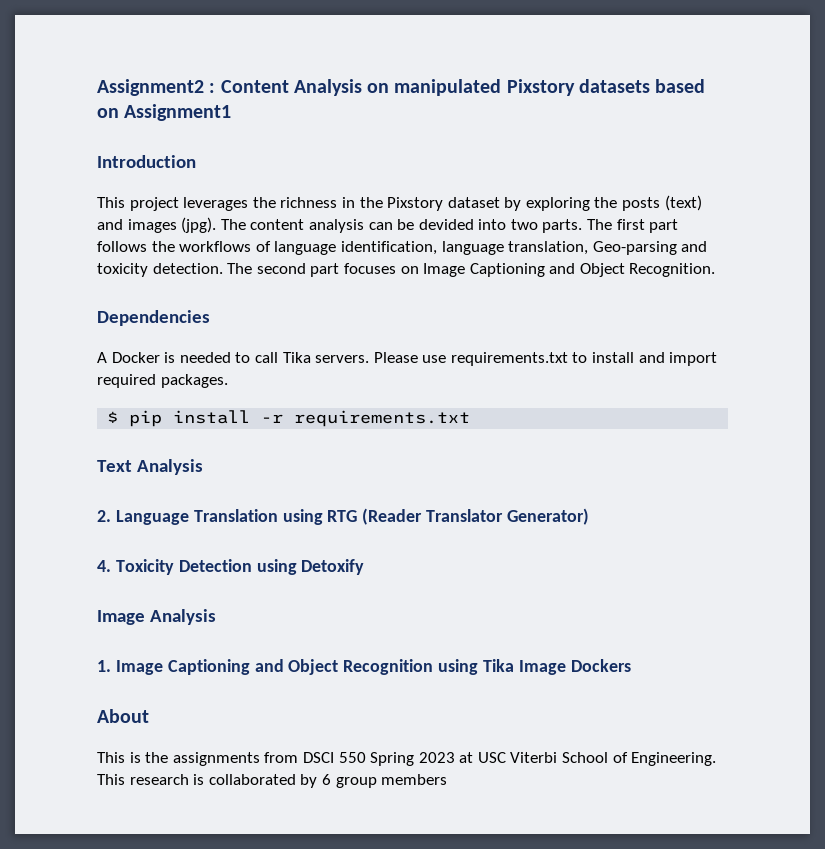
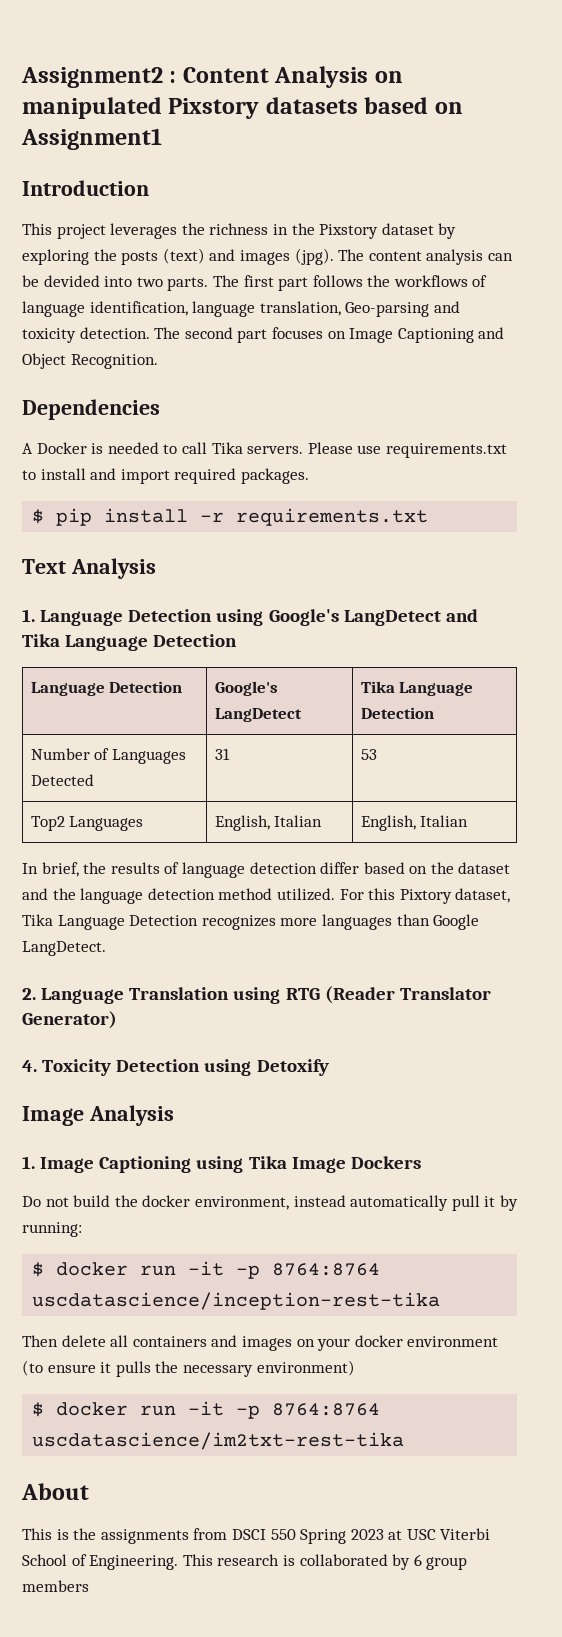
(203, 467) none -> [22,609,478,626] [22,634,238,651] [30,681,183,696] [214,681,278,696] [214,708,302,722] [360,681,474,696] [360,707,434,719] [30,748,186,764] [30,774,94,786] [214,748,230,760] [360,749,377,760] [30,816,144,831] [214,815,323,831] [360,815,469,831] [22,862,511,878] [22,888,511,904] [22,914,480,930] [22,941,106,956] // 1. Language Detection using Google's LangDetect and Tika Language Detection // Language Detection | Google's LangDetect | Tika Language Detection // Number of Languages Detected | 31 | 53 // Top2 Languages | English, Italian | English, Italian // In brief, the results of language detection differ based on the dataset and the language detection method utilized. For this Pixtory dataset, Tika Language Detection recognizes more languages than Google LangDetect.
[254,659,434,675] and Object Recognition -> (192, 1164) none
(631, 665) none -> [22,1195,518,1211] [22,1222,82,1237] [32,1261,381,1279] [32,1292,441,1310] [22,1335,499,1351] [22,1360,355,1377] [32,1401,381,1419] [32,1432,405,1450] // Do not build the docker environment, instead automatically pull it by running: // $ docker run -it -p 8764:8764 uscdatascience/inception-rest-tika // Then delete all containers and images on your docker environment (to ensure it pulls the necessary environment) // $ docker run -it -p 8764:8764 uscdatascience/im2txt-rest-tika

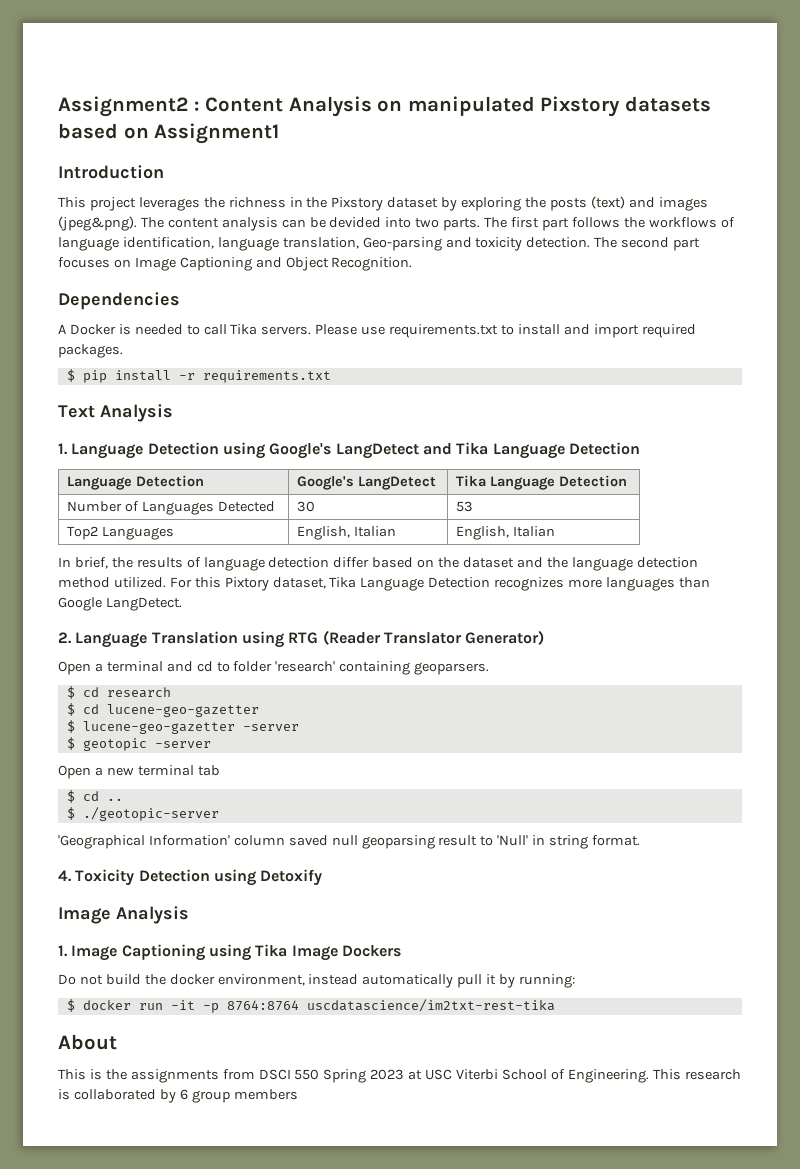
[294,248,334,265] (jpg). -> [58,216,137,231] (jpeg&png).
[214,748,230,760] 31 -> [297,501,316,512] 30
(117, 1020) none -> [58,661,490,675] [66,686,171,699] [66,703,259,717] [66,720,299,734] [66,737,211,751] [58,765,220,779] [66,790,123,803] [66,807,219,821] [58,835,641,849] // Open a terminal and cd to folder 'research' containing geoparsers. // $ cd research // $ cd lucene-geo-gazetter // $ lucene-geo-gazetter -server // $ geotopic -server // Open a new terminal tab // $ cd .. // $ ./geotopic-server // 'Geographical Information' column saved null geoparsing result to 'Null' in string format.
[32,1261,381,1279] [32,1292,441,1310] [22,1335,499,1351] [22,1360,355,1377] // $ docker run -it -p 8764:8764 uscdatascience/inception-rest-tika // Then delete all containers and images on your docker environment (to ensure it pulls the necessary environment) -> (576, 981) none

